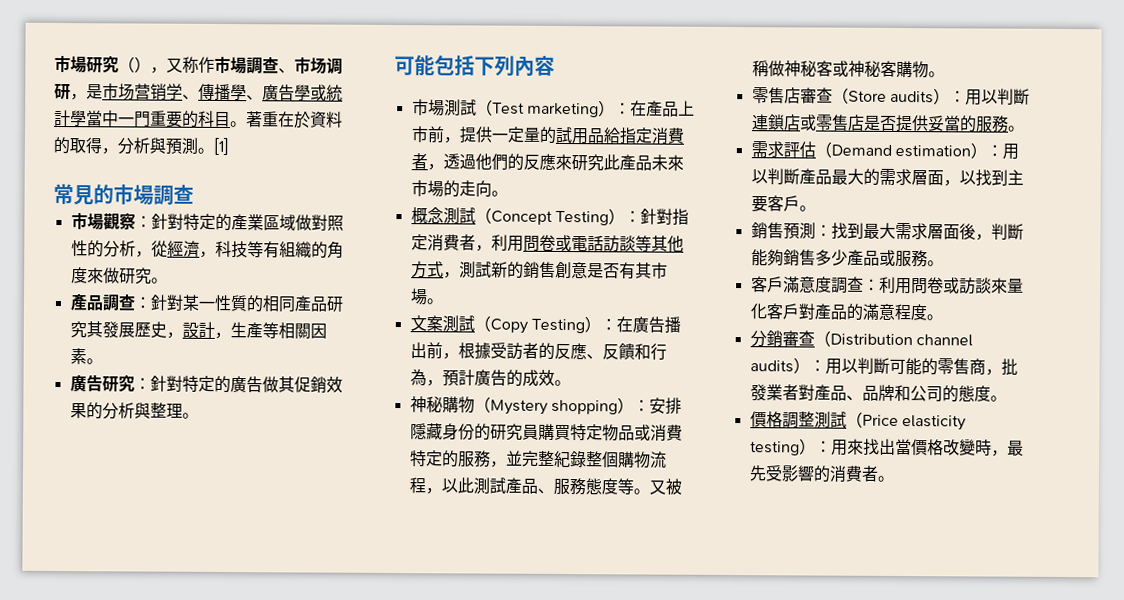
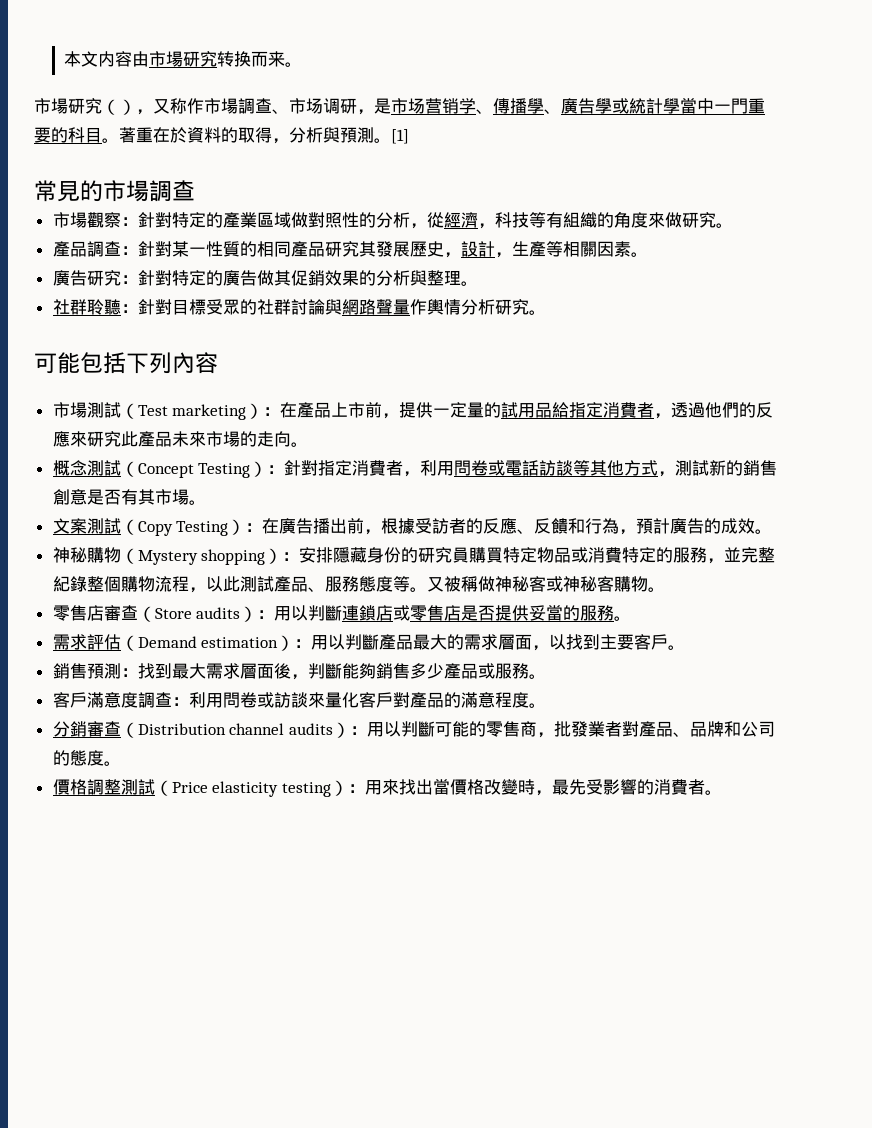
(54, 63) none -> [64,51,303,67] 本文内容由市場研究转换而来。 //
(199, 415) none -> [52,299,546,315] // 社群聆聽：針對目標受眾的社群討論與網路聲量作輿情分析研究。

